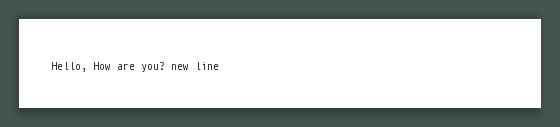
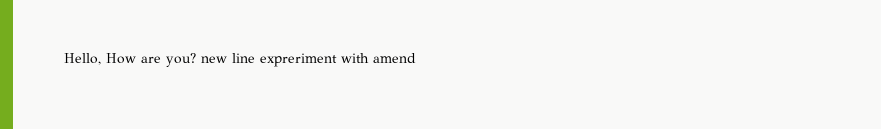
(219, 66) none -> [260,53,416,67] expreriment with amend

